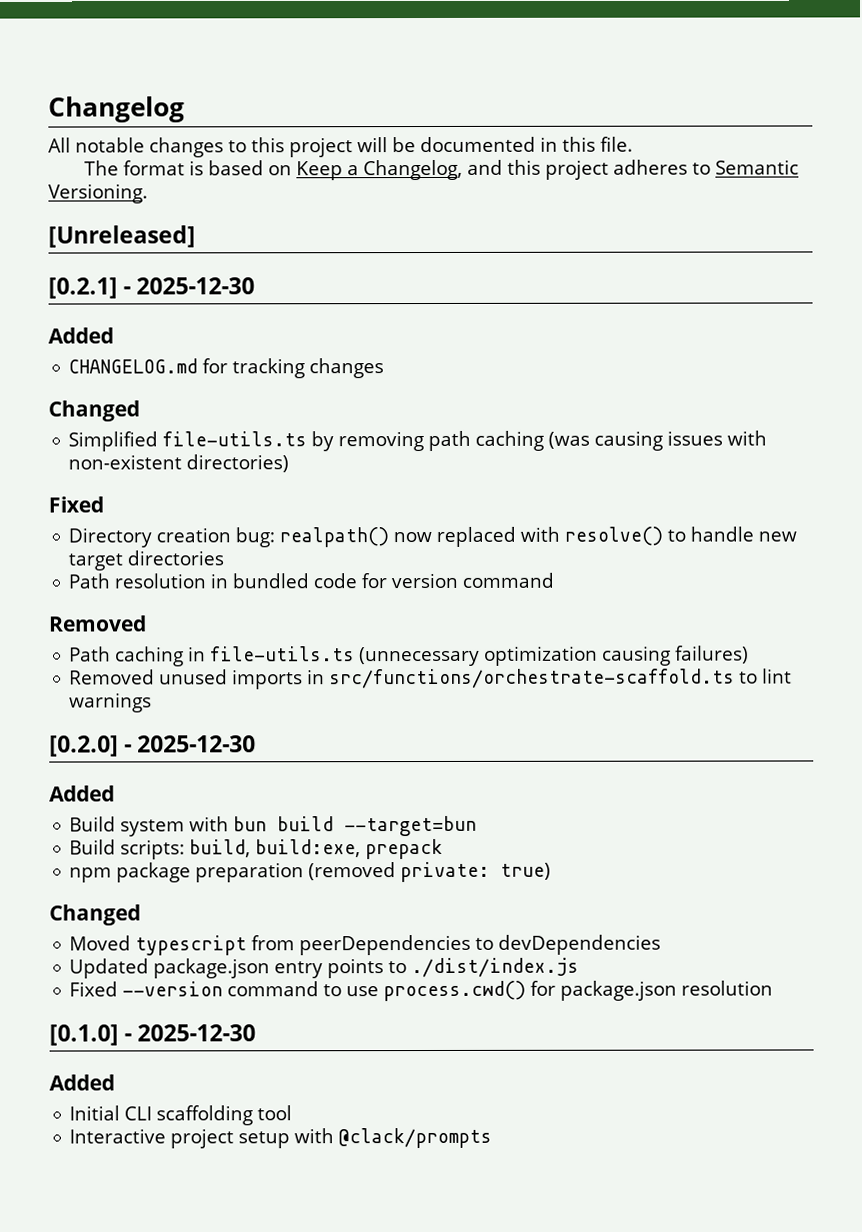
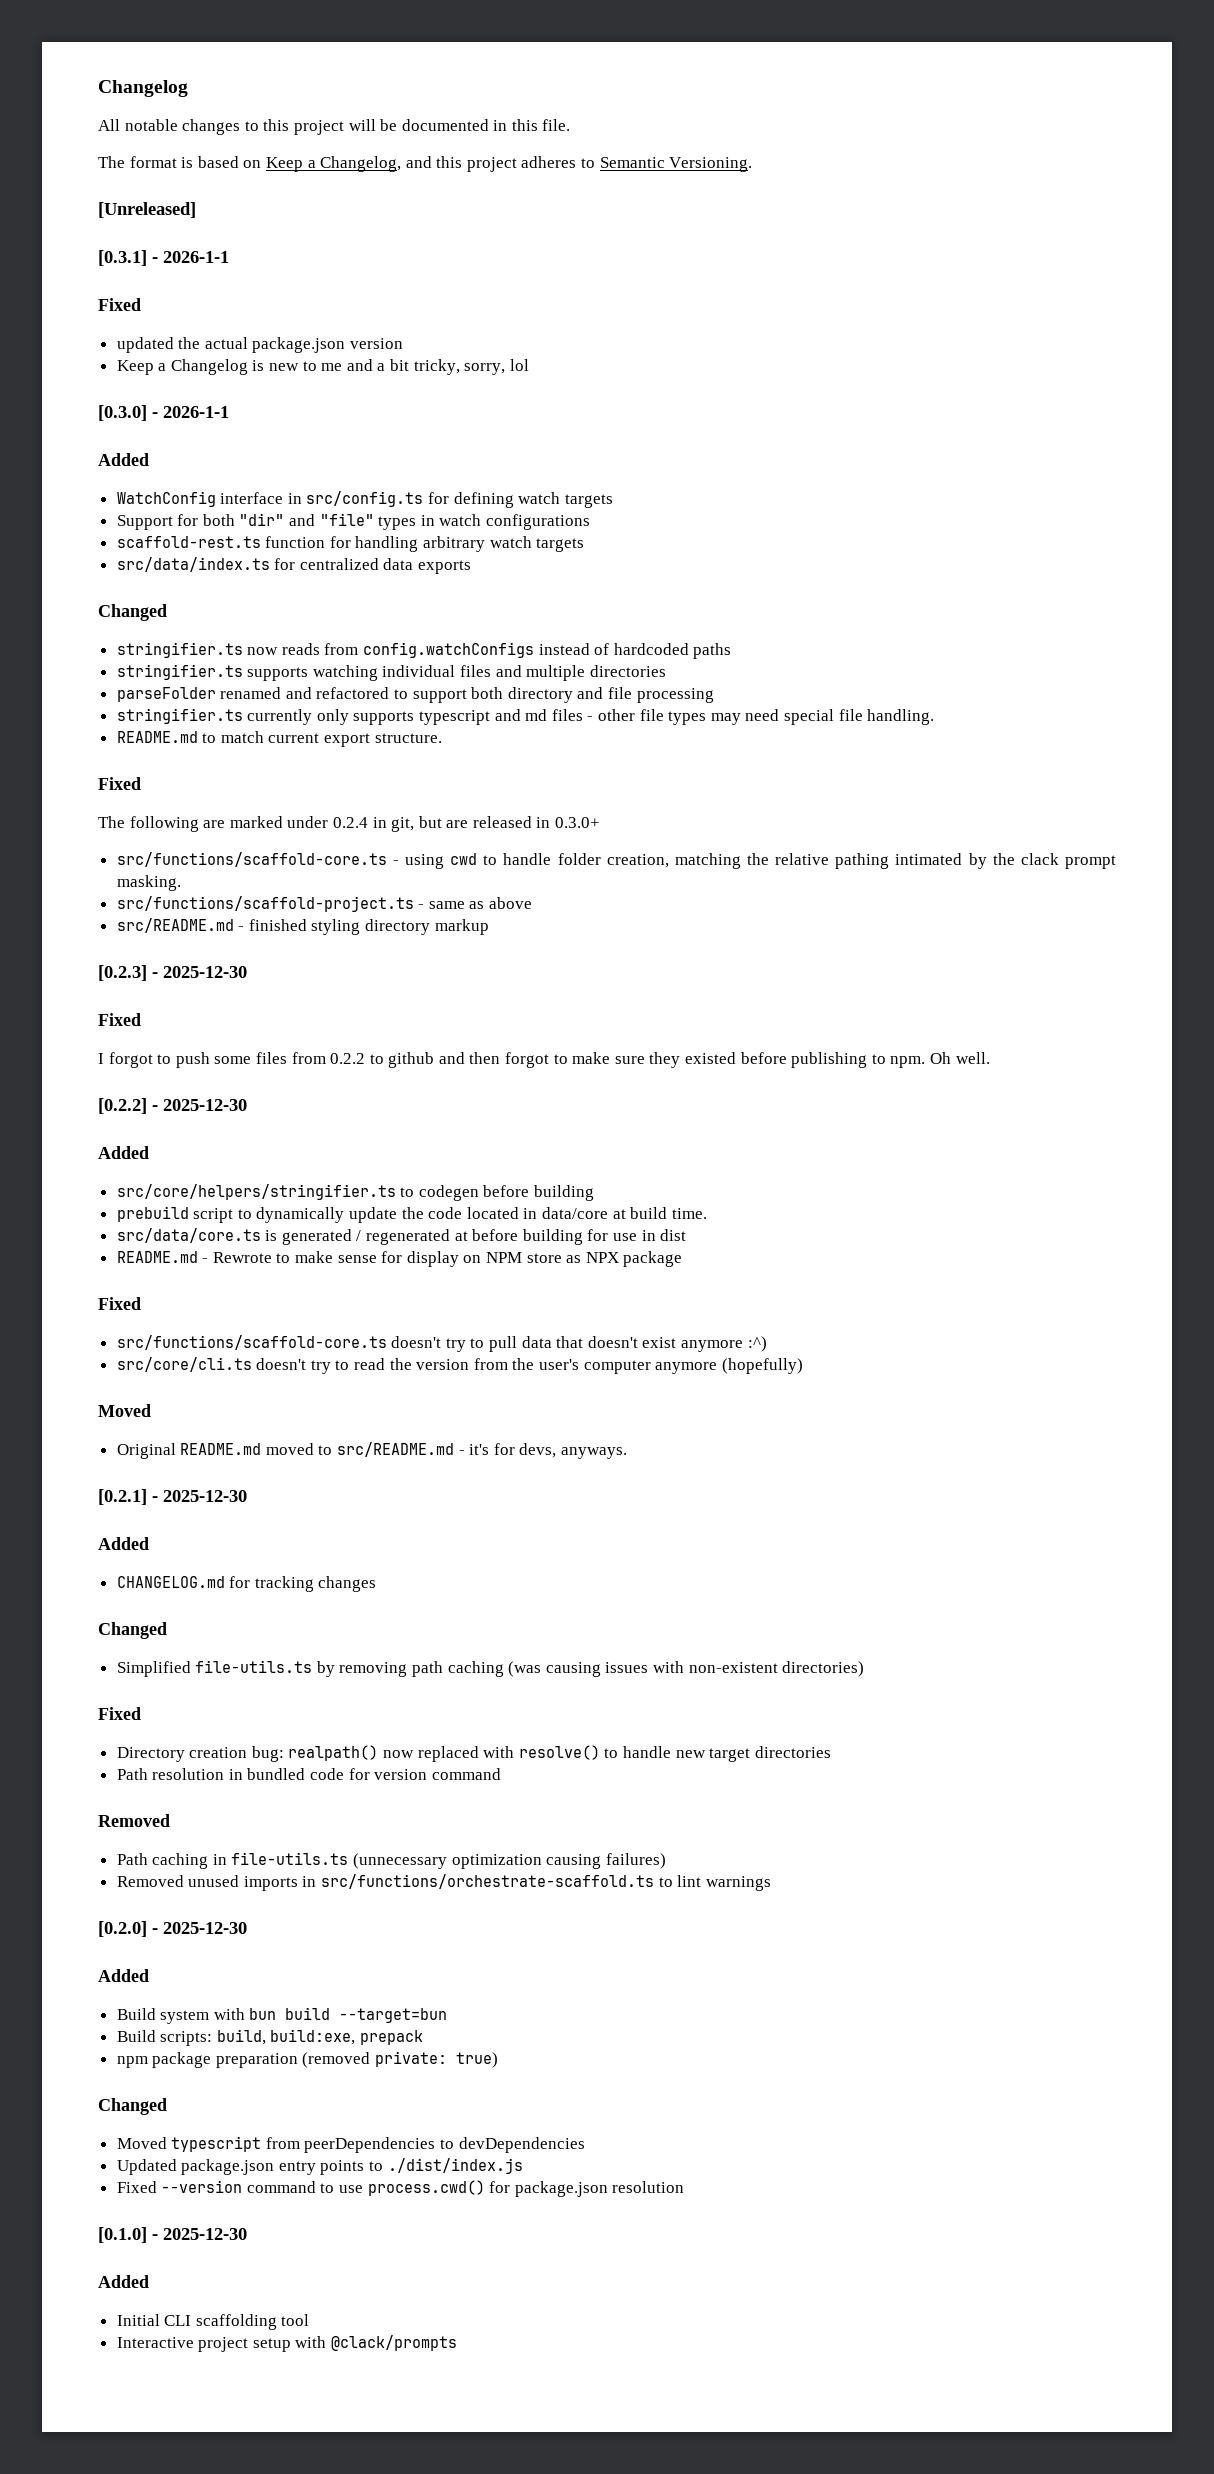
(196, 236) none -> [98,250,229,266] [98,298,141,311] [116,337,404,353] [116,359,529,375] [98,405,229,421] [98,453,149,466] [116,491,613,508] [116,513,591,530] [116,536,585,552] [116,557,472,574] [98,604,167,621] [116,642,732,659] [116,664,666,681] [116,687,714,703] [116,708,935,725] [116,731,442,747] [98,777,141,790] [98,816,601,832] [116,852,1116,869] [116,875,181,891] [116,896,533,912] [116,918,489,935] [98,965,247,981] [98,1013,141,1026] [98,1052,990,1068] [98,1098,247,1114] [98,1146,149,1159] [116,1184,595,1201] [116,1206,707,1223] [116,1228,687,1245] [116,1251,683,1267] [98,1297,141,1310] [116,1335,767,1352] [116,1357,803,1374] [98,1404,151,1417] [116,1442,628,1459] // [0.3.1] - 2026-1-1 // Fixed // updated the actual package.json version // Keep a Changelog is new to me and a bit tricky, sorry, lol // [0.3.0] - 2026-1-1 // Added // WatchConfig interface in src/config.ts for defining watch targets // Support for both "dir" and "file" types in watch configurations // scaffold-rest.ts function for handling arbitrary watch targets // src/data/index.ts for centralized data exports // Changed // stringifier.ts now reads from config.watchConfigs instead of hardcoded paths // stringifier.ts supports watching individual files and multiple directories // parseFolder renamed and refactored to support both directory and file processing // stringifier.ts currently only supports typescript and md files - other file types may need special file handling. // README.md to match current export structure. // Fixed // The following are marked under 0.2.4 in git, but are released in 0.3.0+ // src/functions/scaffold-core.ts - using cwd to handle folder creation, matching the relative pathing intimated by the clack prompt masking. // src/functions/scaffold-project.ts - same as above // src/README.md - finished styling directory markup // [0.2.3] - 2025-12-30 // Fixed // I forgot to push some files from 0.2.2 to github and then forgot to make sure they existed before publishing to npm. Oh well. // [0.2.2] - 2025-12-30 // Added // src/core/helpers/stringifier.ts to codegen before building // prebuild script to dynamically update the code located in data/core at build time. // src/data/core.ts is generated / regenerated at before building for use in dist // README.md - Rewrote to make sense for display on NPM store as NPX package // Fixed // src/functions/scaffold-core.ts doesn't try to pull data that doesn't exist anymore :^) // src/core/cli.ts doesn't try to read the version from the user's computer anymore (hopefully) // Moved // Original README.md moved to src/README.md - it's for devs, anyways.

